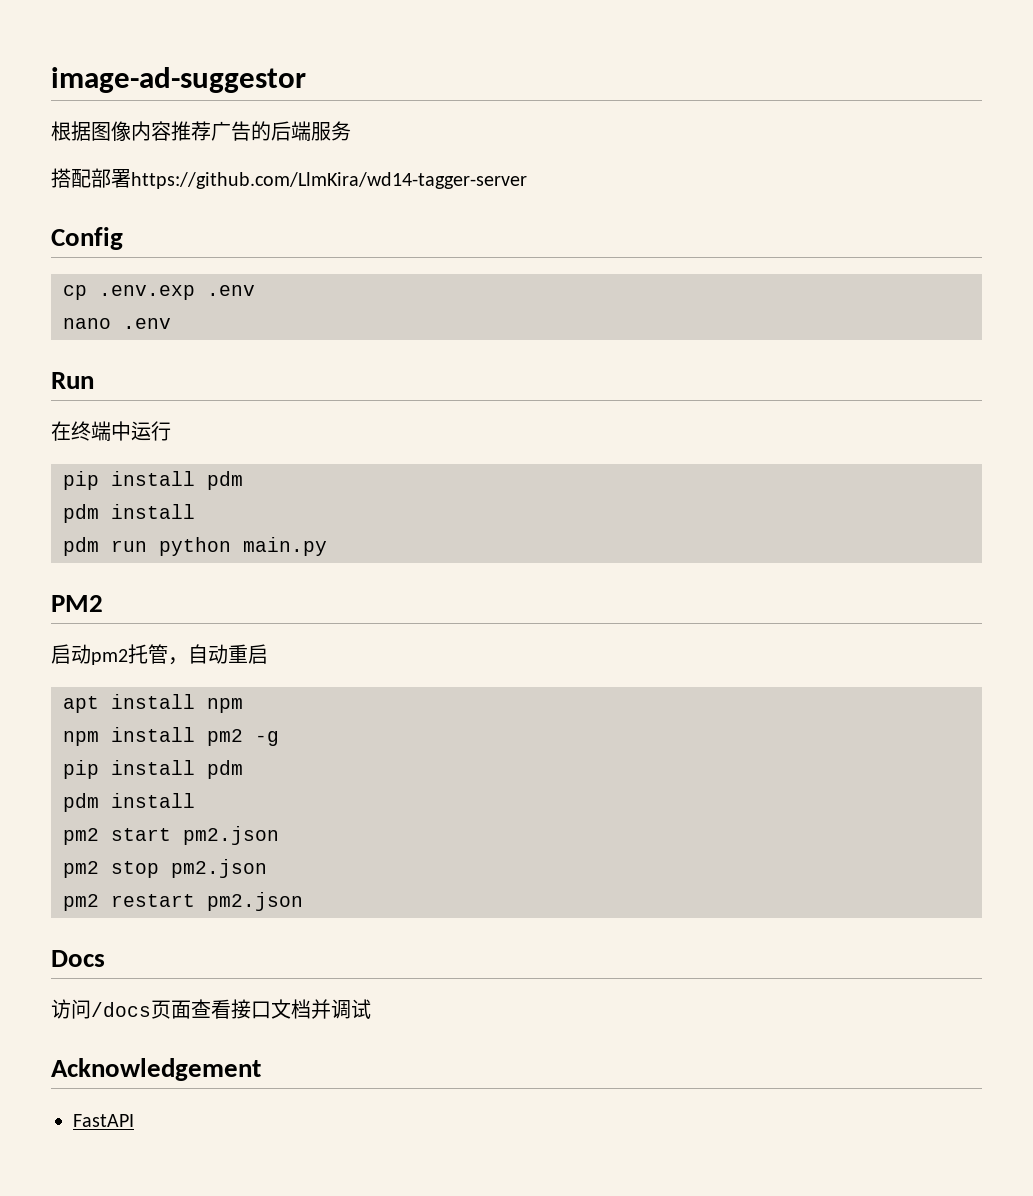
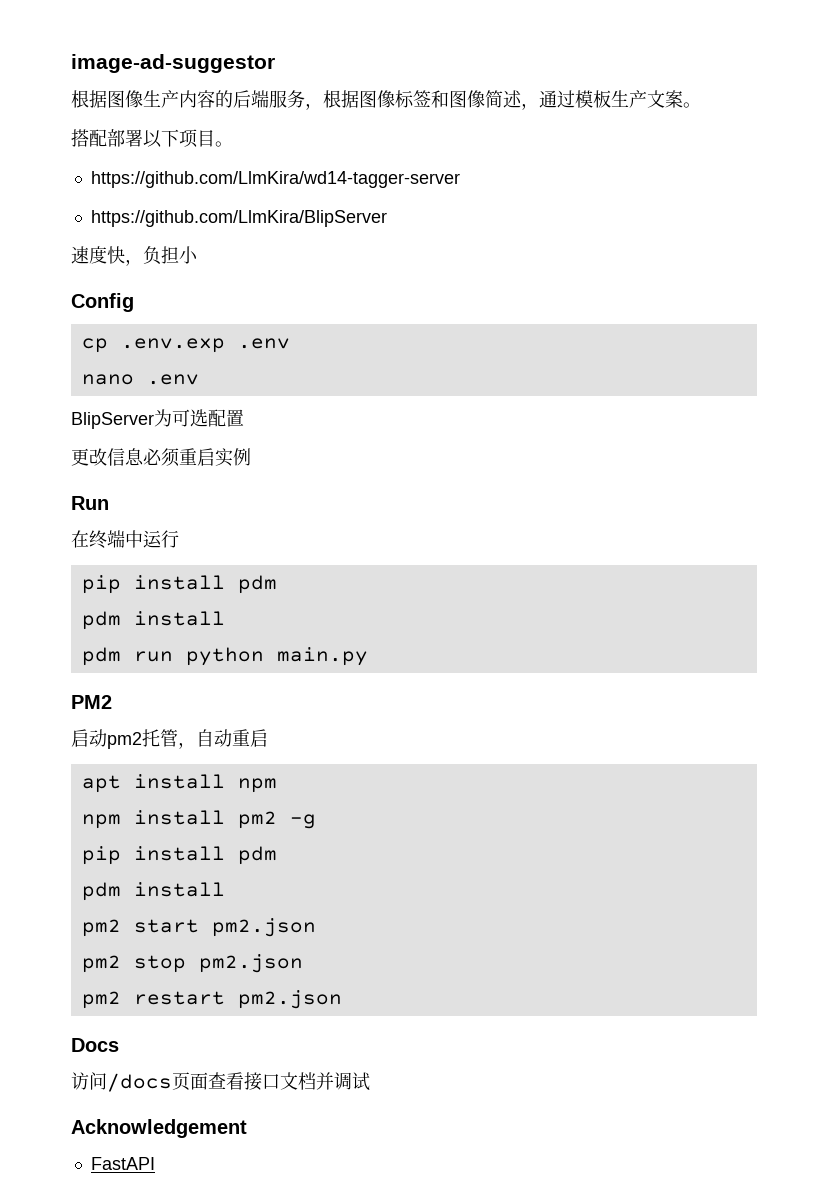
[131,121,251,141] 内容推荐广告 -> [143,90,215,108] 生产内容
(351, 131) none -> [305,90,701,110] ，根据图像标签和图像简述，通过模板生产文案。
(131, 178) none -> [143,129,233,148] 以下项目。 //
(527, 180) none -> [90,210,387,227] [71,246,198,266] // https://github.com/LlmKira/BlipServer // 速度快，负担小
(171, 323) none -> [71,409,244,429] [71,448,251,467] // BlipServer为可选配置 // 更改信息必须重启实例

